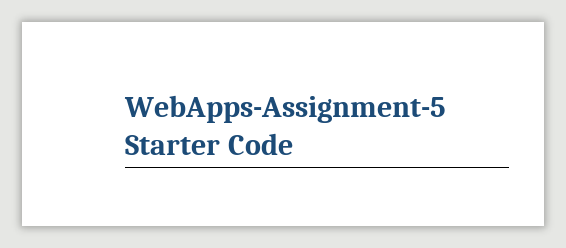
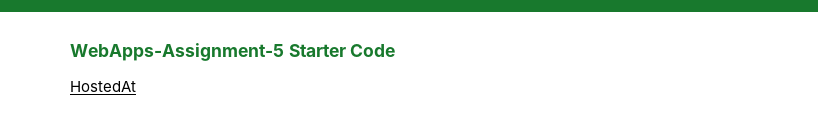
(293, 144) none -> [70,81,136,92] // HostedAt

